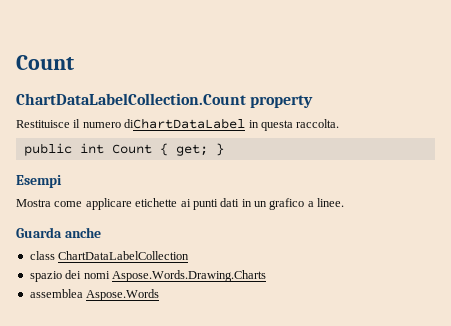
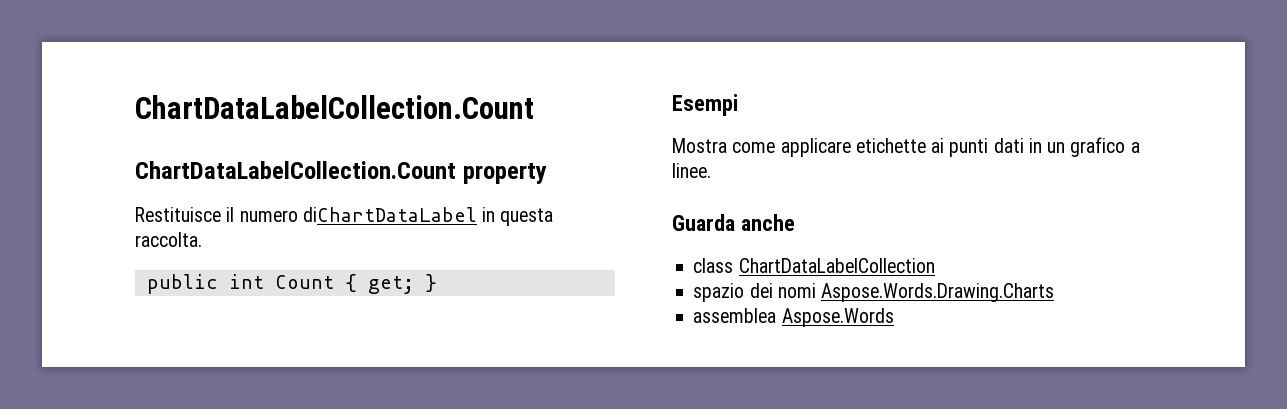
[16,55,74,70] Count -> [135,95,534,119] ChartDataLabelCollection.Count

